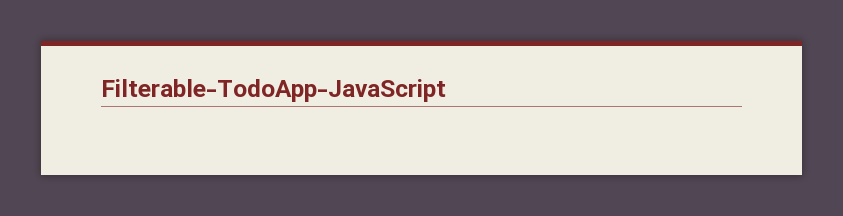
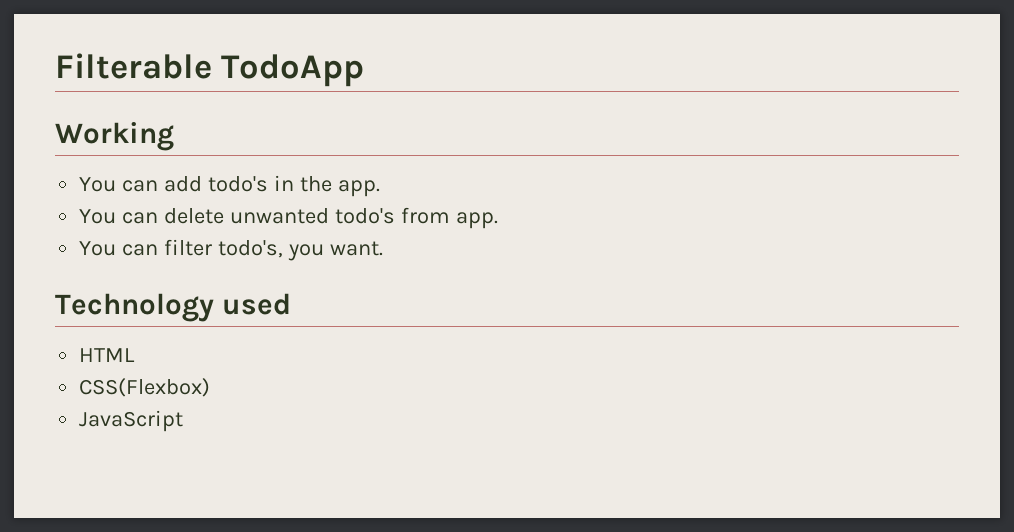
[101,79,446,102] Filterable-TodoApp-JavaScript -> [55,53,365,87] [55,122,174,151] [79,175,380,197] [79,207,498,229] [79,239,383,261] [55,293,291,322] [79,348,136,362] [79,378,211,397] [79,410,184,432] Filterable TodoApp // Working // You can add todo's in the app. // You can delete unwanted todo's from app. // You can filter todo's, you want. // Technology used // HTML // CSS(Flexbox) // JavaScript

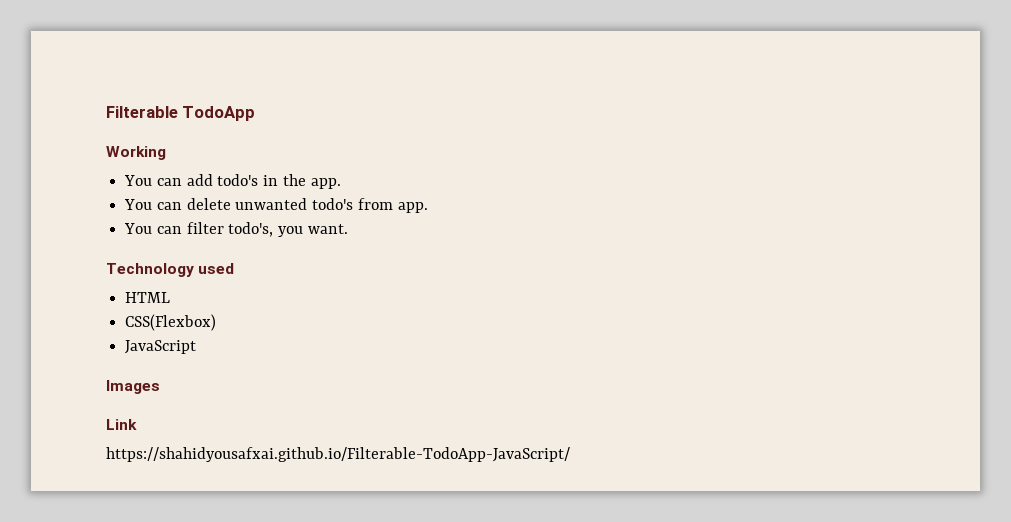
(184, 421) none -> [106,380,160,394] [106,419,137,430] [106,447,570,462] // Images // Link // https://shahidyousafxai.github.io/Filterable-TodoApp-JavaScript/

